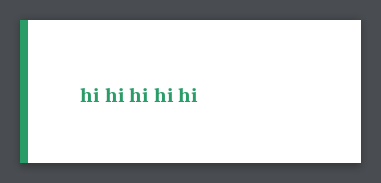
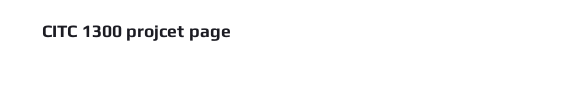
[80,87,199,102] hi hi hi hi hi -> [42,25,232,41] CITC 1300 projcet page

